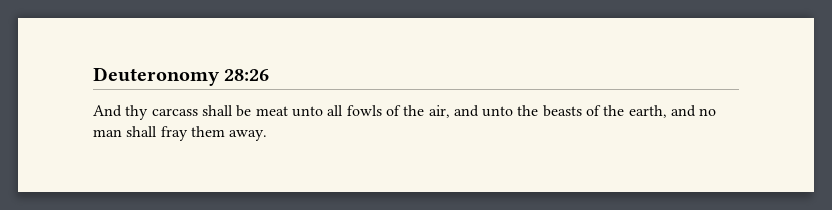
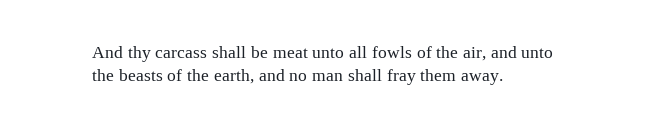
[93,67,270,86] Deuteronomy 28:26 // -> (92, 52) none

